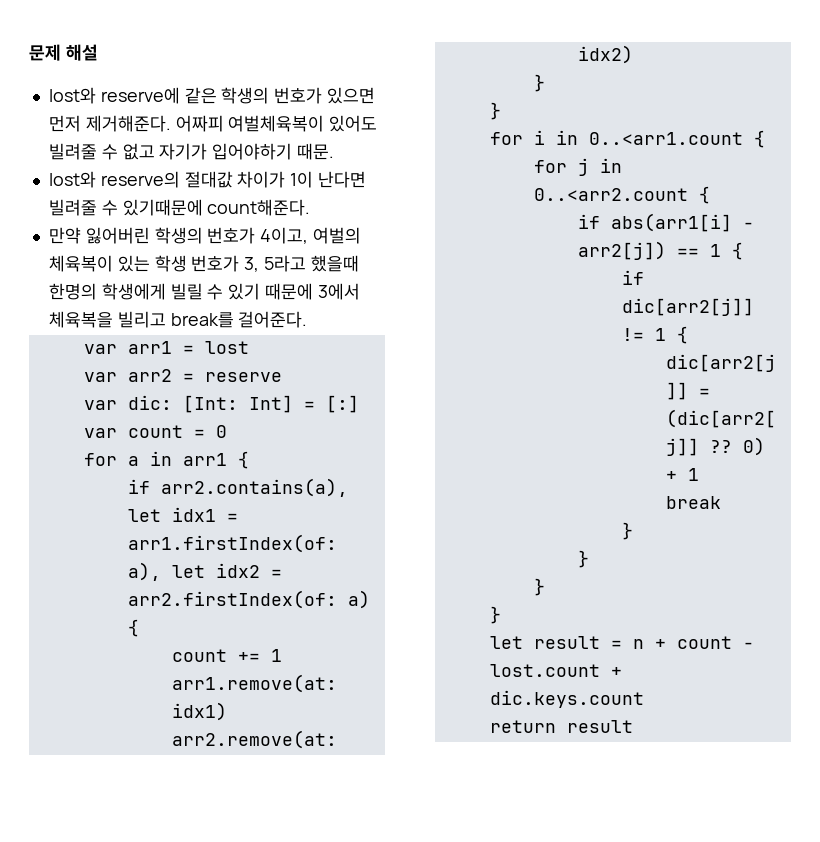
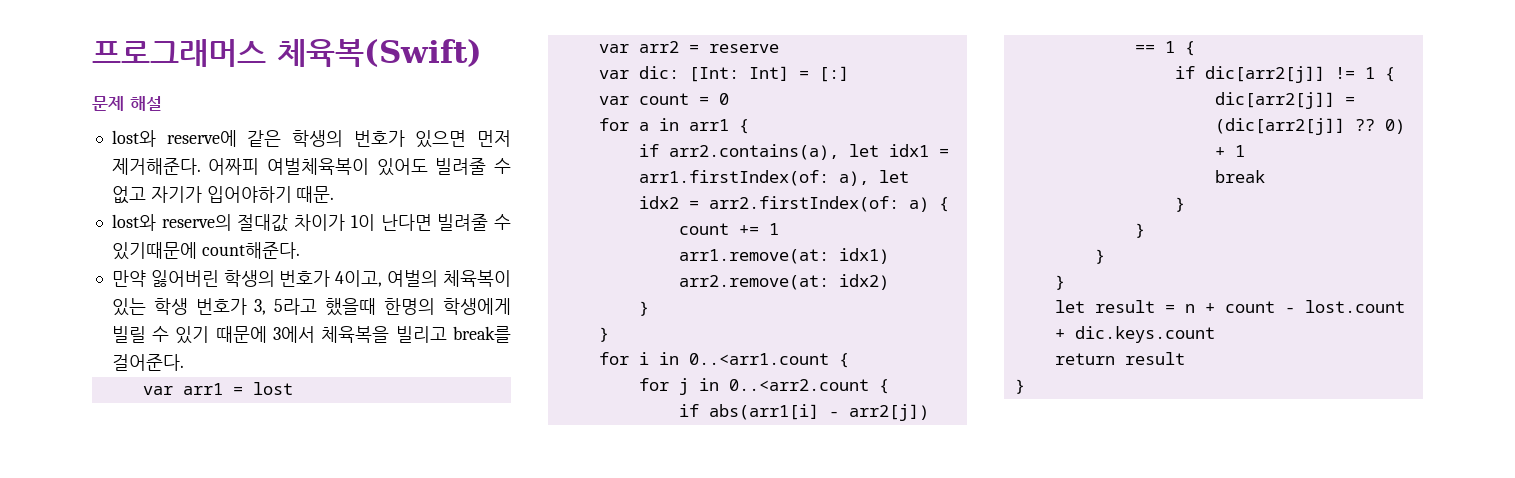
(29, 52) none -> [92,39,482,67] 프로그래머스 체육복(Swift) //
(633, 726) none -> [1014,379,1025,394] // }

